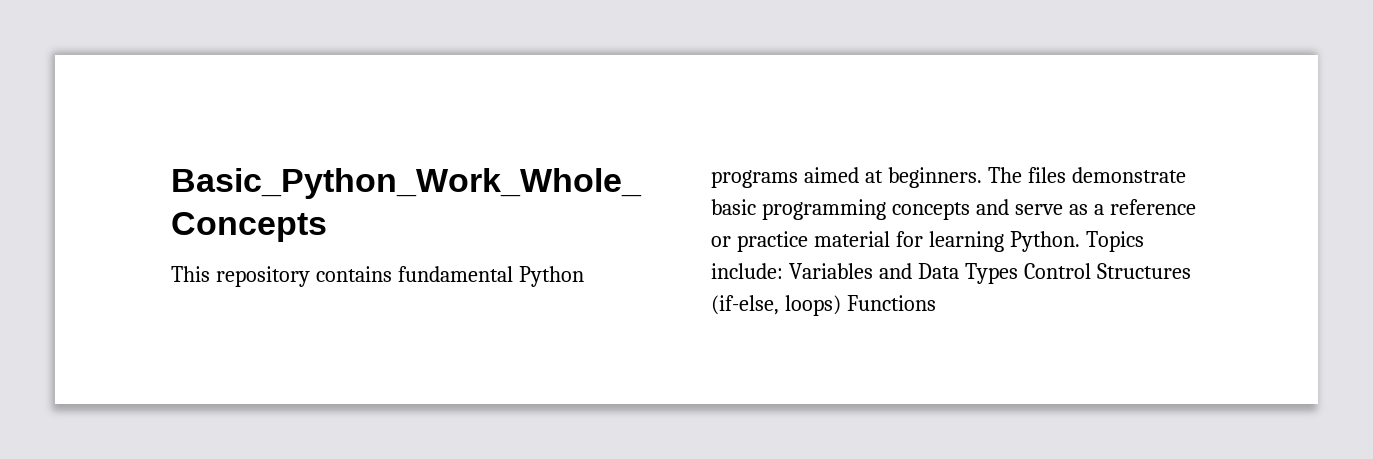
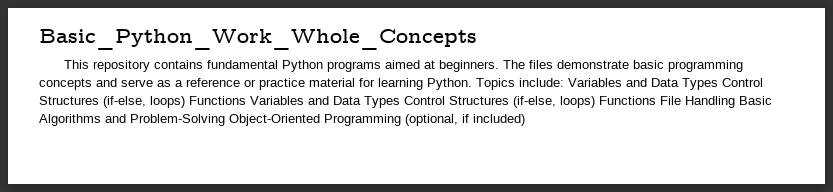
(936, 303) none -> [250,96,772,108] [39,114,525,126] Variables and Data Types Control Structures (if-else, loops) Functions File Handling Basic Algorithms and Problem-Solving Object-Oriented Programming (optional, if included)

